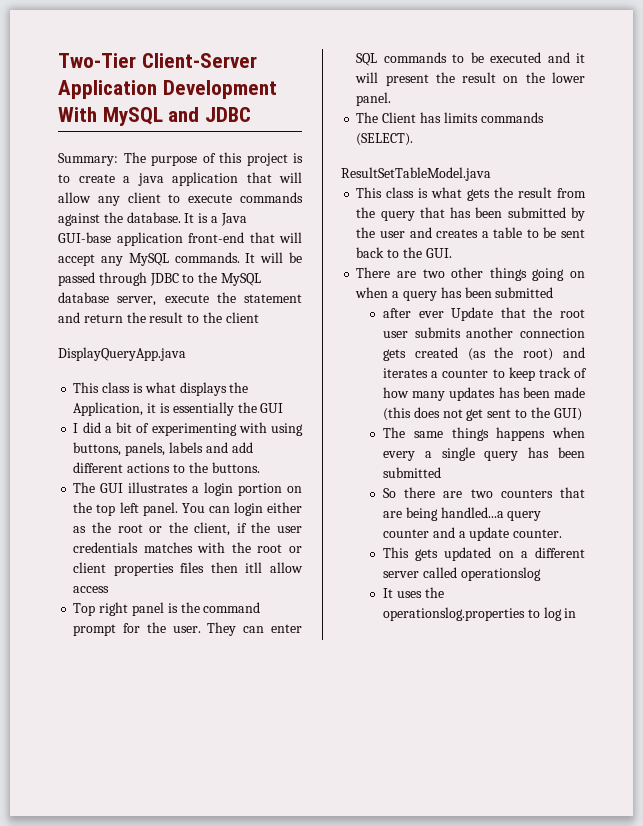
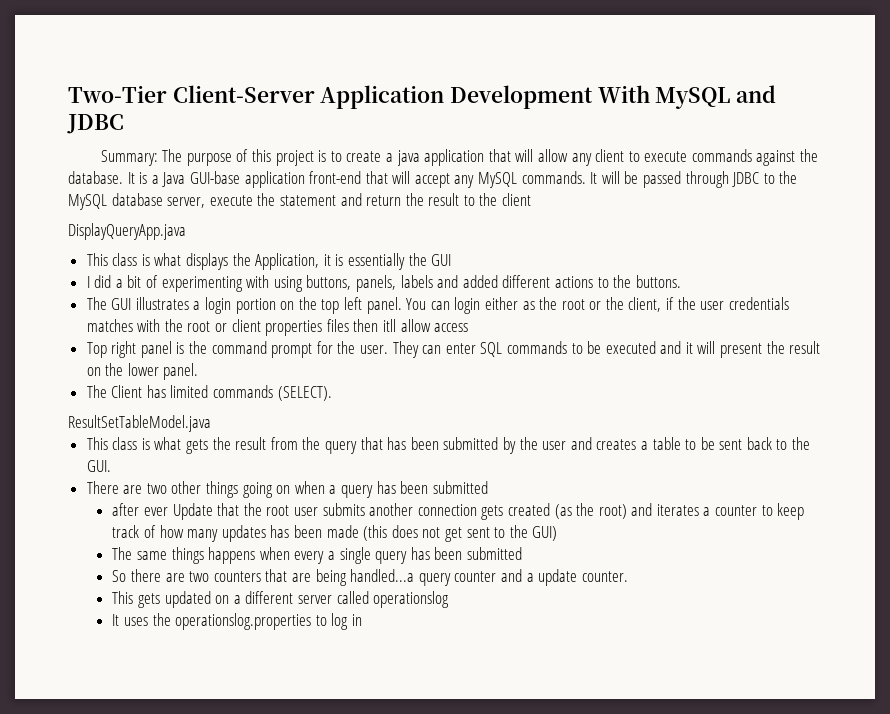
[231,442,253,453] add -> [462,275,498,288] added
[443,112,478,123] limits -> [170,385,209,398] limited

